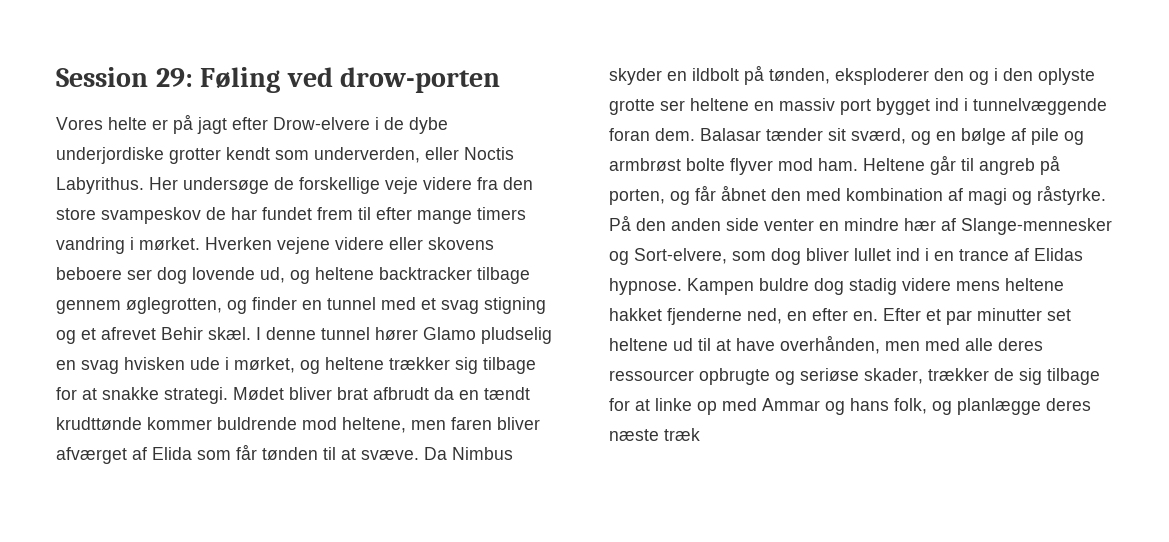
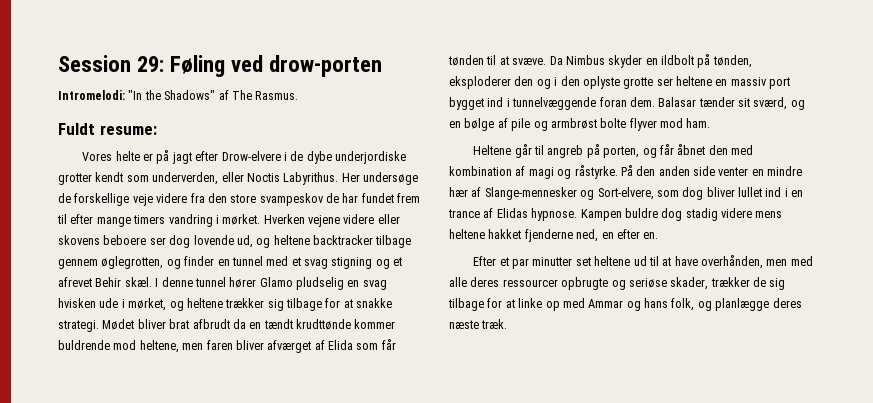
(501, 80) none -> [58,90,299,100] [58,123,157,135] // Intromelodi: "In the Shadows" af The Rasmus. // Fuldt resume:
(858, 164) none -> (711, 123) //
(878, 316) none -> (659, 235) //
[664,428,700,441] træk -> [481,319,508,329] træk.

